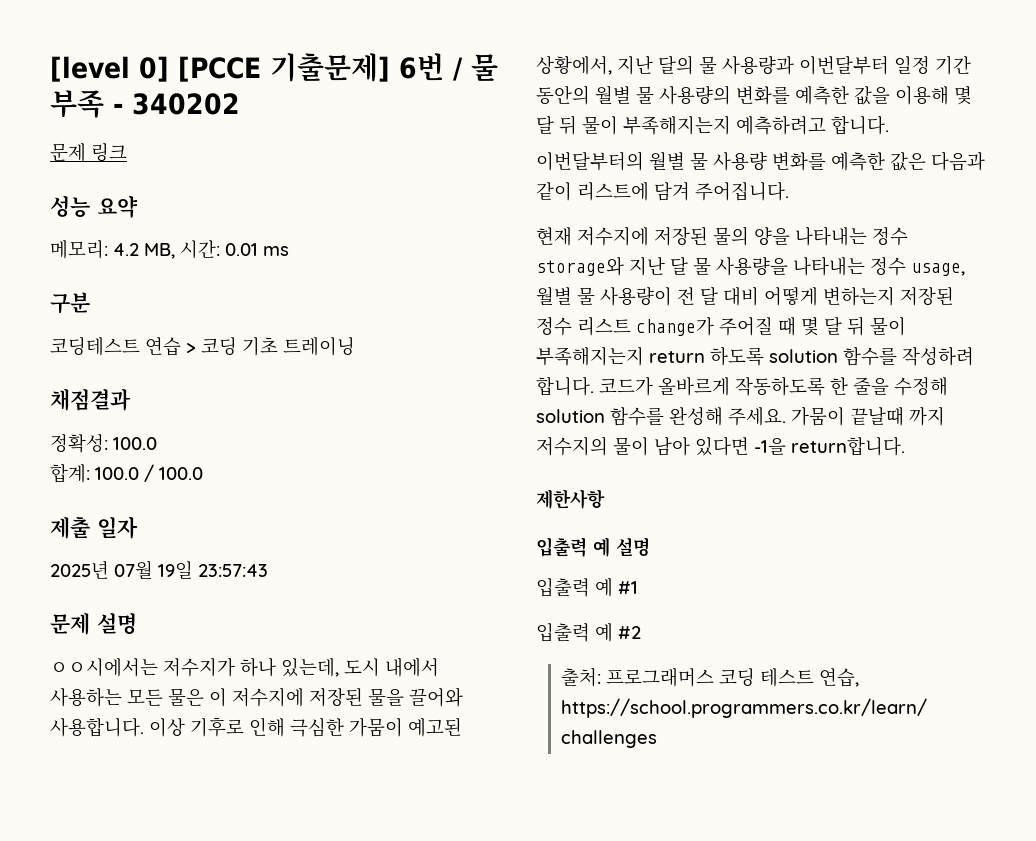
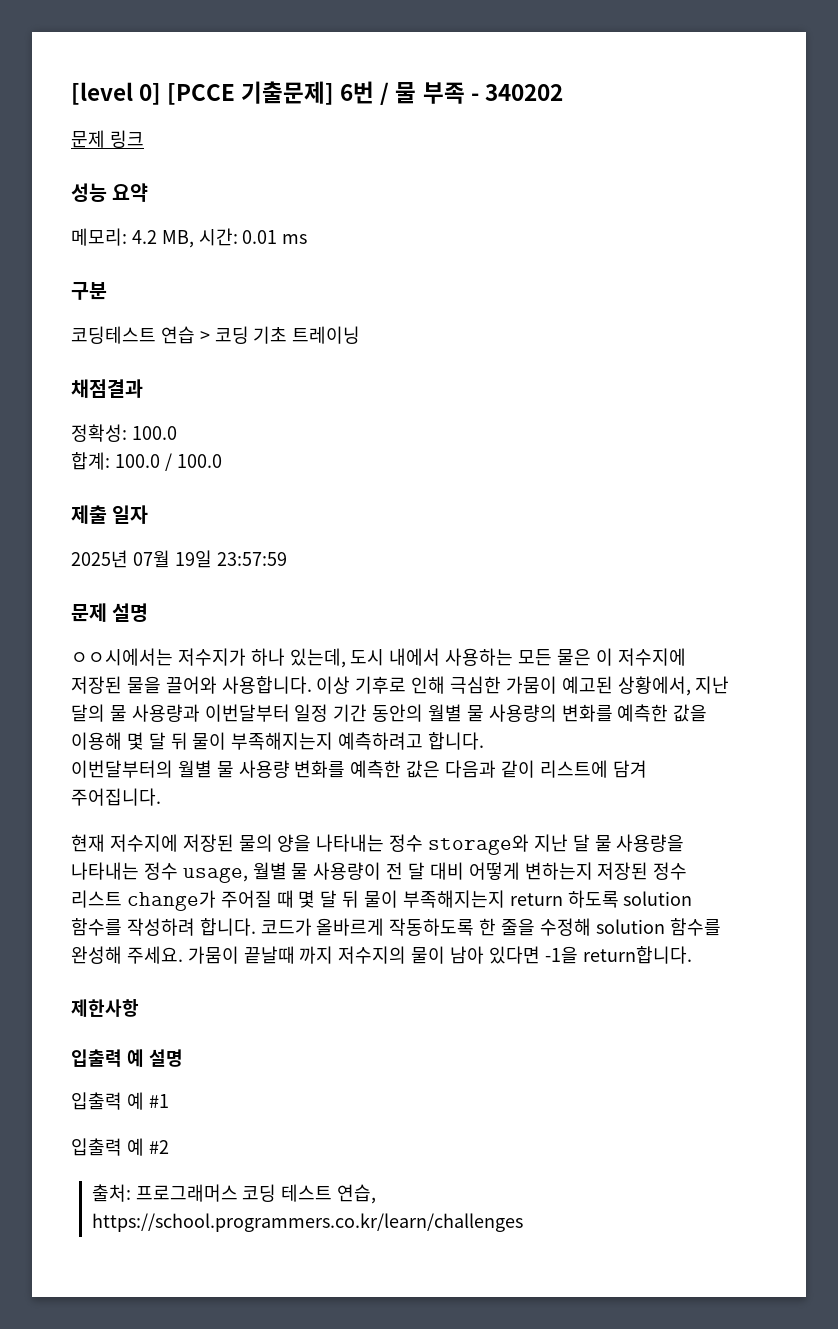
[198,564,268,577] 23:57:43 -> [216,552,287,566] 23:57:59

